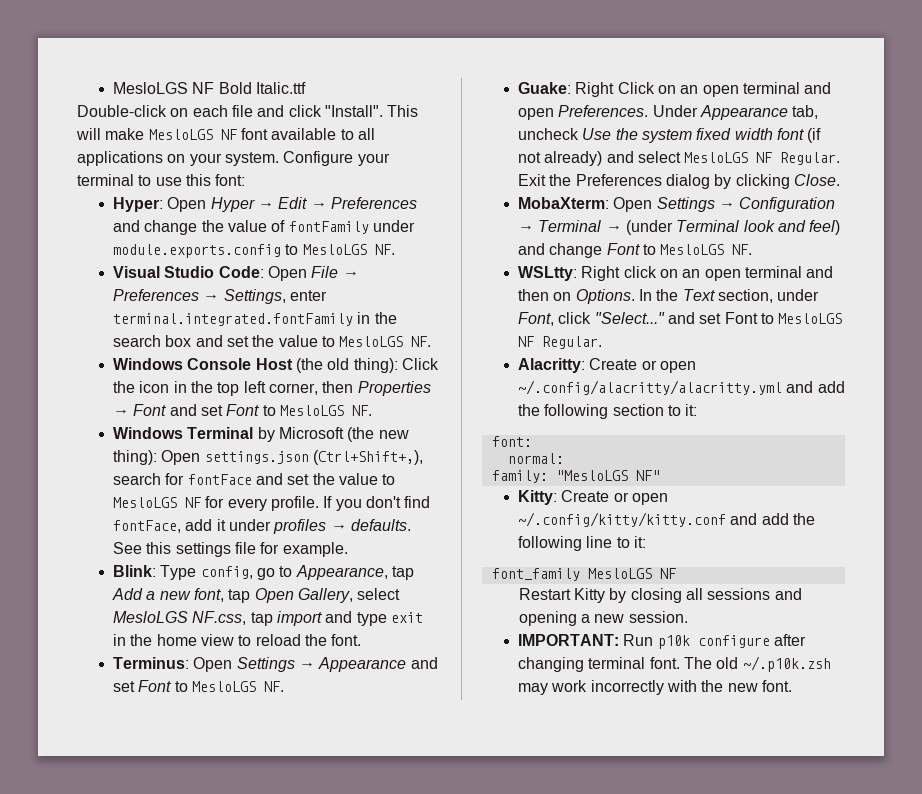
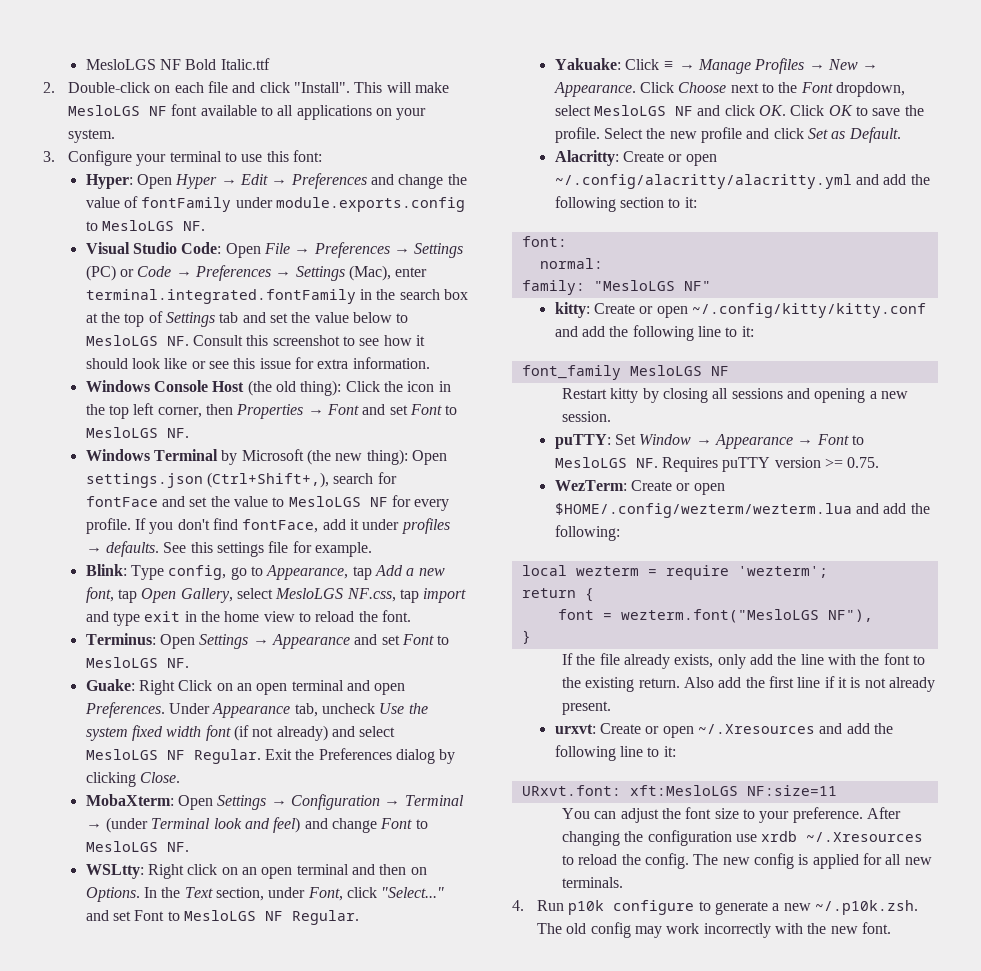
(306, 88) none -> [43,82,55,93] 2.
(279, 159) none -> [43,151,55,162] // 3.
[223,289,286,304] Settings, -> [414,243,464,258] [85,265,391,281] Settings (PC) or Code → Preferences → Settings (Mac),
[195,335,432,347] and set the value to MesloLGS NF. -> [85,311,409,327] [85,335,425,346] [85,357,430,369] at the top of Settings tab and set the value below to MesloLGS NF. Consult this screenshot to see how it should look like or see this issue for extra information.
(602, 342) none -> [554,58,879,74] [553,82,905,97] [554,105,924,116] [554,127,901,143] // Yakuake: Click ≡ → Manage Profiles → New → Appearance. Click Choose next to the Font dropdown, select MesloLGS NF and click OK. Click OK to save the profile. Select the new profile and click Set as Default.
[517,490,557,505] Kitty: -> [554,302,590,318] kitty:
[574,588,606,603] Kitty -> [610,388,639,403] kitty
[517,634,806,649] [517,657,680,672] IMPORTANT: Run p10k configure after changing terminal font. -> [554,434,864,449] [554,457,880,472] [554,480,725,495] [554,503,930,518] [554,525,620,541] [521,565,828,580] [521,588,594,602] [557,609,873,623] [521,630,531,644] [562,653,925,669] [562,676,935,692] [562,701,612,715] [554,723,893,738] [554,745,676,761] [521,785,837,796] [562,807,901,823] [562,830,924,846] [562,853,932,869] [562,877,624,888] [512,900,918,915] puTTY: Set Window → Appearance → Font to MesloLGS NF. Requires puTTY version >= 0.75. // WezTerm: Create or open $HOME/.config/wezterm/wezterm.lua and add the following: // local wezterm = require 'wezterm'; // return { // font = wezterm.font("MesloLGS NF"), // } // If the file already exists, only add the line with the font to the existing return. Also add the first line if it is not already present. // urxvt: Create or open ~/.Xresources and add the following line to it: // URxvt.font: xft:MesloLGS NF:size=11 // You can adjust the font size to your preference. After changing the configuration use xrdb ~/.Xresources to reload the config. The new config is applied for all new terminals. // 4. Run p10k configure to generate a new ~/.p10k.zsh.
[742,656,831,672] ~/.p10k.zsh -> [590,922,631,938] config

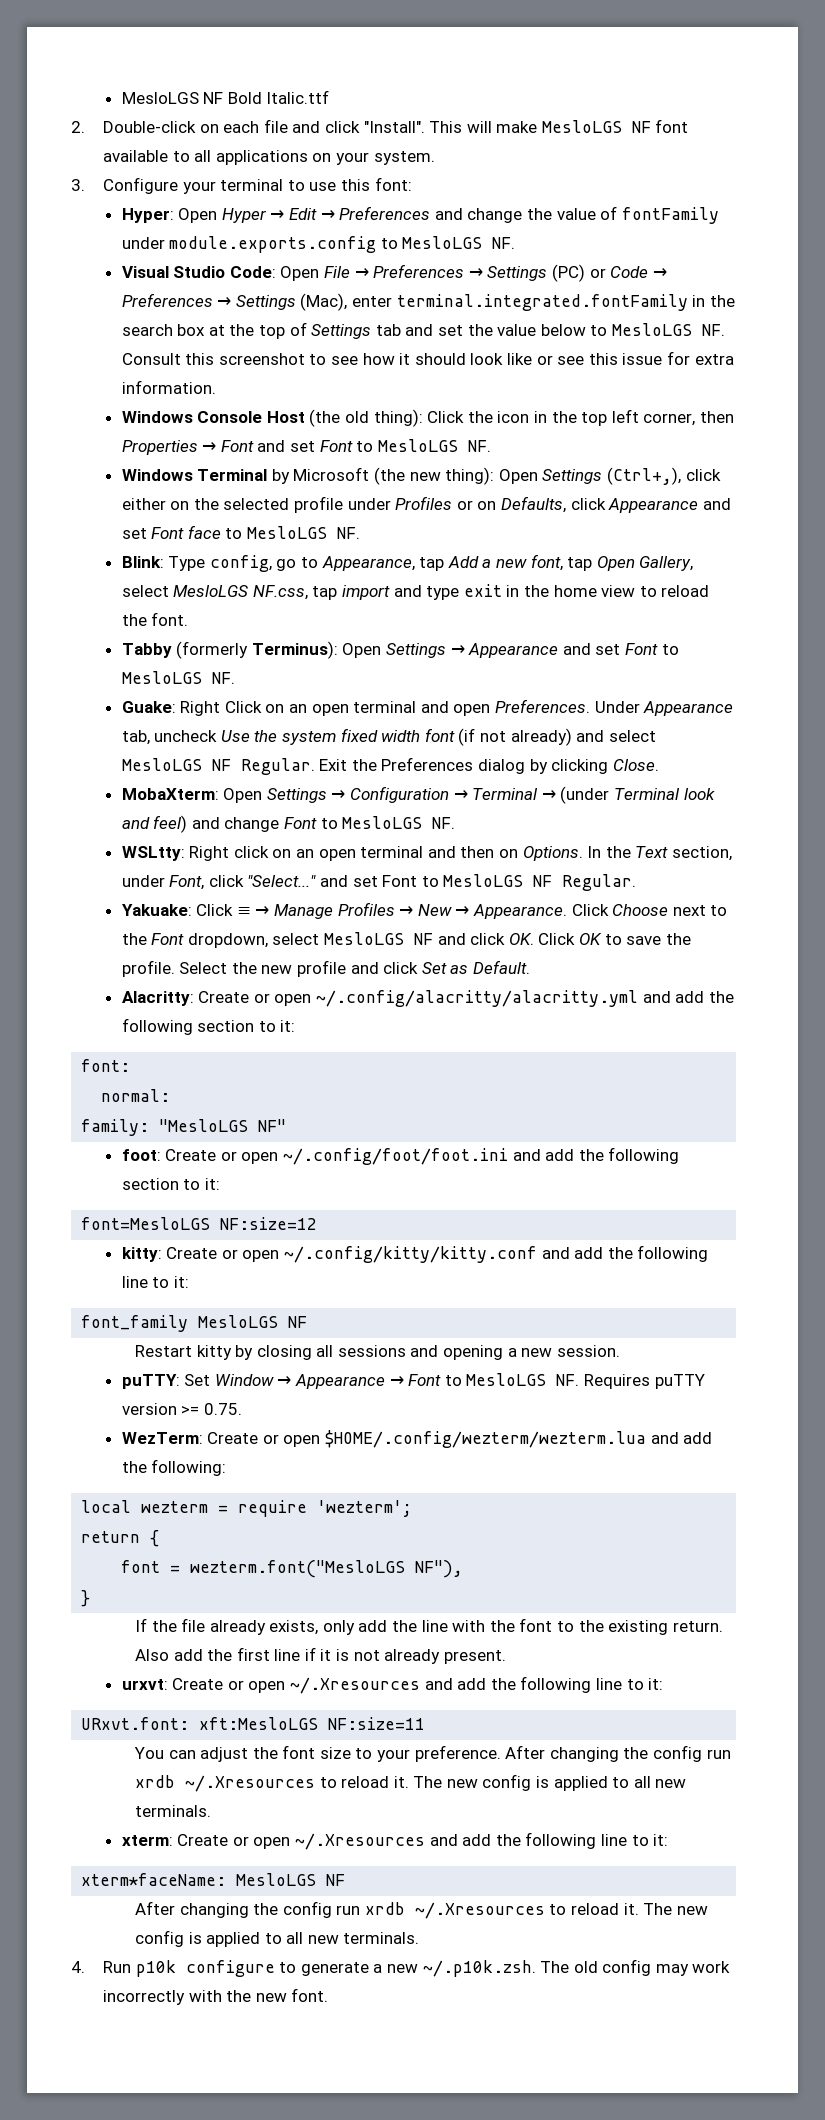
[85,472,397,488] [85,495,450,511] [85,518,450,534] [85,541,372,557] settings.json (Ctrl+Shift+,), search for fontFace and set the value to MesloLGS NF for every profile. If you don't find fontFace, add it under profiles → defaults. See this settings file for example. -> [542,467,721,485] [121,496,731,513] [121,525,361,539] Settings (Ctrl+,), click either on the selected profile under Profiles or on Defaults, click Appearance and set Font face to MesloLGS NF.
[85,633,156,645] Terminus: -> [121,641,338,659] Tabby (formerly Terminus):
(711, 286) none -> [121,1147,680,1165] [121,1178,220,1190] [81,1217,318,1230] // foot: Create or open ~/.config/foot/foot.ini and add the following section to it: // font=MesloLGS NF:size=12
[647,830,924,846] [562,853,882,869] configuration use xrdb ~/.Xresources to reload the config. The new config is applied for -> [652,1745,731,1762] [134,1774,687,1792] [134,1805,211,1817] [121,1832,669,1850] [81,1873,346,1886] [134,1901,708,1919] [134,1930,282,1947] config run xrdb ~/.Xresources to reload it. The new config is applied to all new terminals. // xterm: Create or open ~/.Xresources and add the following line to it: // xterm*faceName: MesloLGS NF // After changing the config run xrdb ~/.Xresources to reload it. The new config is applied to

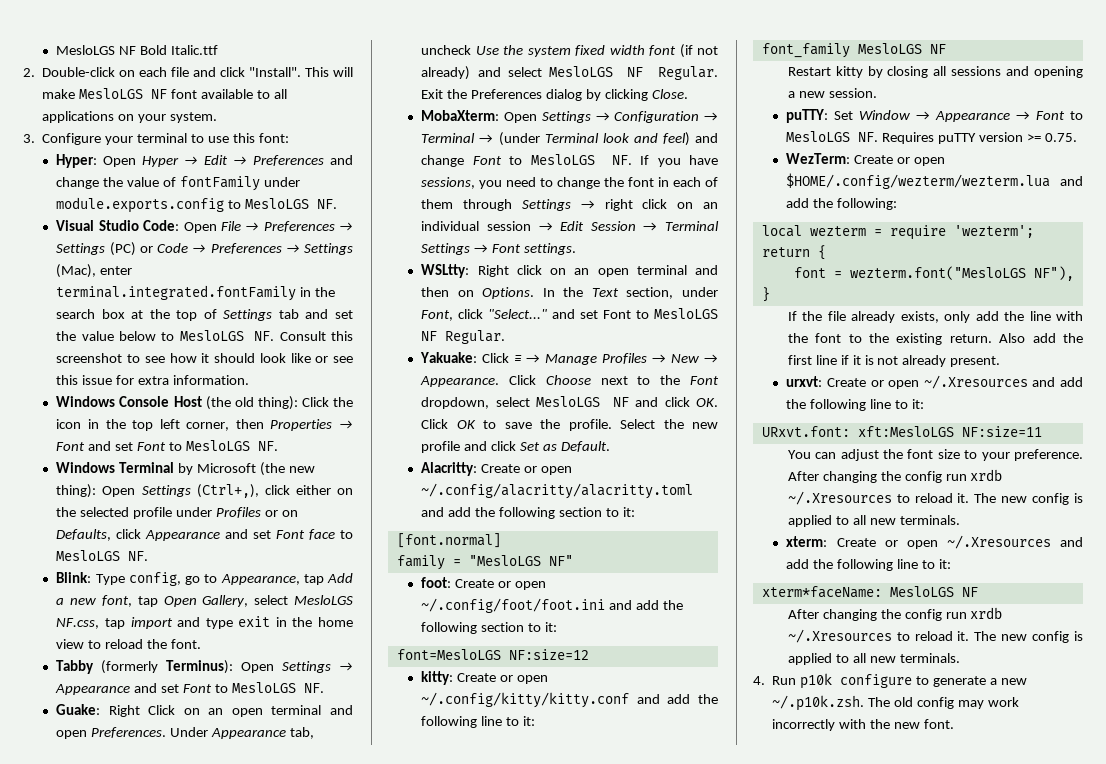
(456, 823) none -> [640,155,718,167] [421,177,718,189] [421,199,718,211] [421,221,719,231] [421,243,577,255] If you have sessions, you need to change the font in each of them through Settings → right click on an individual session → Edit Session → Terminal Settings → Font settings.
[316,990,734,1007] [121,1018,296,1035] [81,1059,131,1072] [101,1089,171,1102] [81,1119,150,1136] ~/.config/alacritty/alacritty.yml and add the following section to it: // font: // normal: // family: -> [421,483,694,499] [421,507,635,519] [396,533,501,548] [396,555,461,570] ~/.config/alacritty/alacritty.toml and add the following section to it: // [font.normal] // family =

